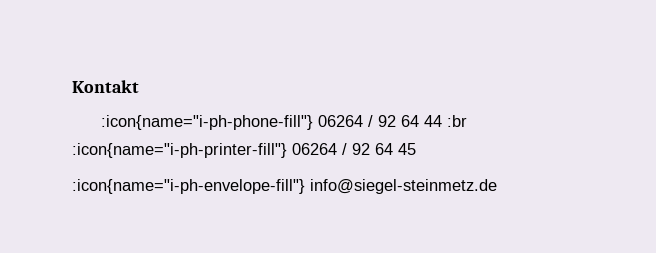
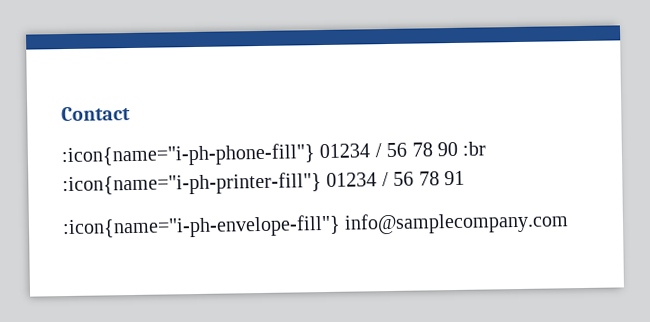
[72,80,139,93] Kontakt -> [61,106,131,122] Contact
[317,115,467,127] [72,143,416,158] 06264 / 92 64 44 :br :icon{name="i-ph-printer-fill"} 06264 / 92 64 45 -> [319,141,487,159] [62,170,465,197] 01234 / 56 78 90 :br :icon{name="i-ph-printer-fill"} 01234 / 56 78 91
[310,179,497,194] info@siegel-steinmetz.de -> [344,211,570,235] info@samplecompany.com

